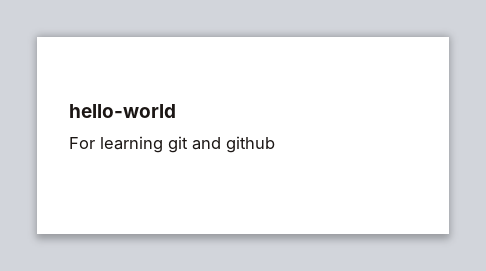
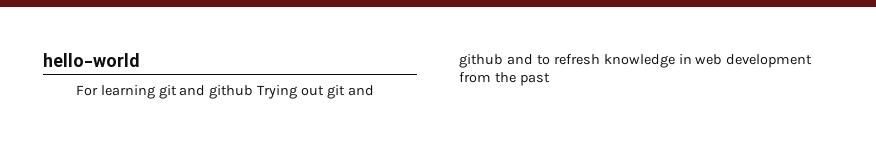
(275, 144) none -> [257,85,375,99] [459,54,813,68] [459,72,550,86] Trying out git and github and to refresh knowledge in web development from the past

